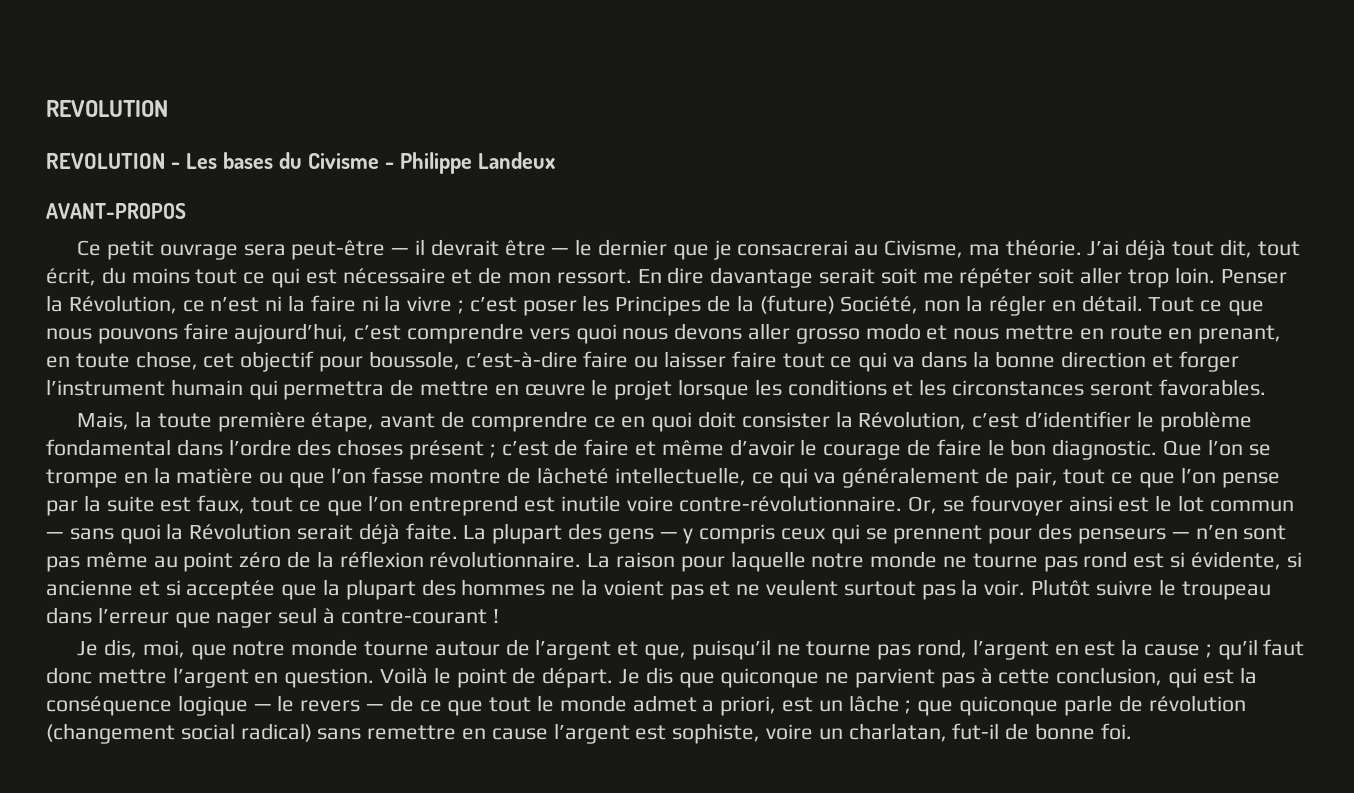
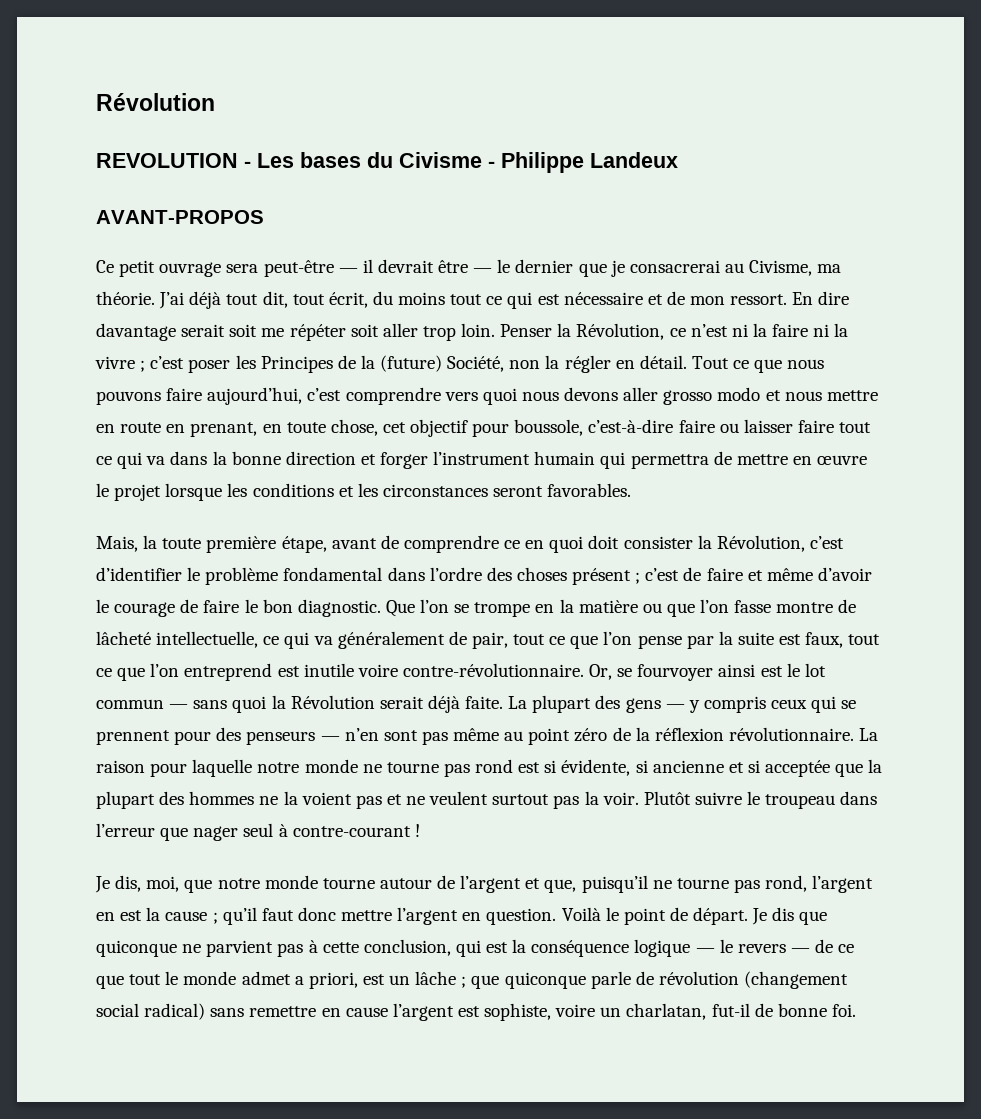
[46,100,168,117] REVOLUTION -> [96,93,215,111] Révolution

